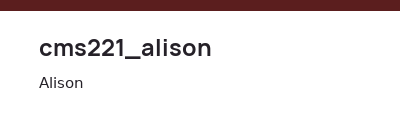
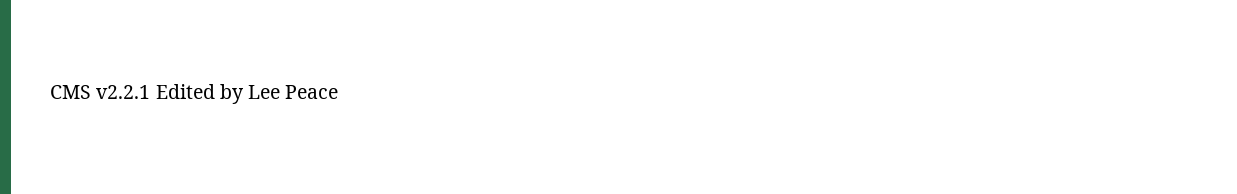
[39,39,212,59] [39,77,84,88] cms221_alison // Alison -> [50,84,339,104] CMS v2.2.1 Edited by Lee Peace

